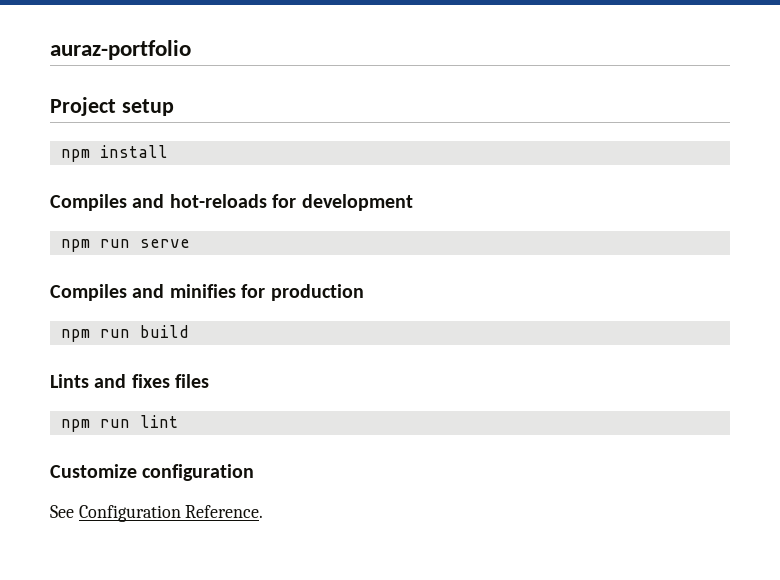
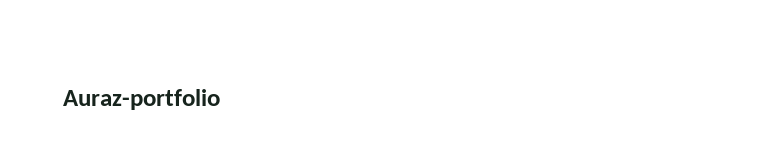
[50,40,191,60] [50,97,174,116] [60,145,168,162] [50,194,413,211] [60,239,190,252] [50,284,364,301] [60,325,189,342] [50,374,210,388] [60,415,178,432] [50,464,255,481] [50,505,264,522] auraz-portfolio // Project setup // npm install // Compiles and hot-reloads for development // npm run serve // Compiles and minifies for production // npm run build // Lints and fixes files // npm run lint // Customize configuration // See Configuration Reference. -> [63,89,220,110] Auraz-portfolio

